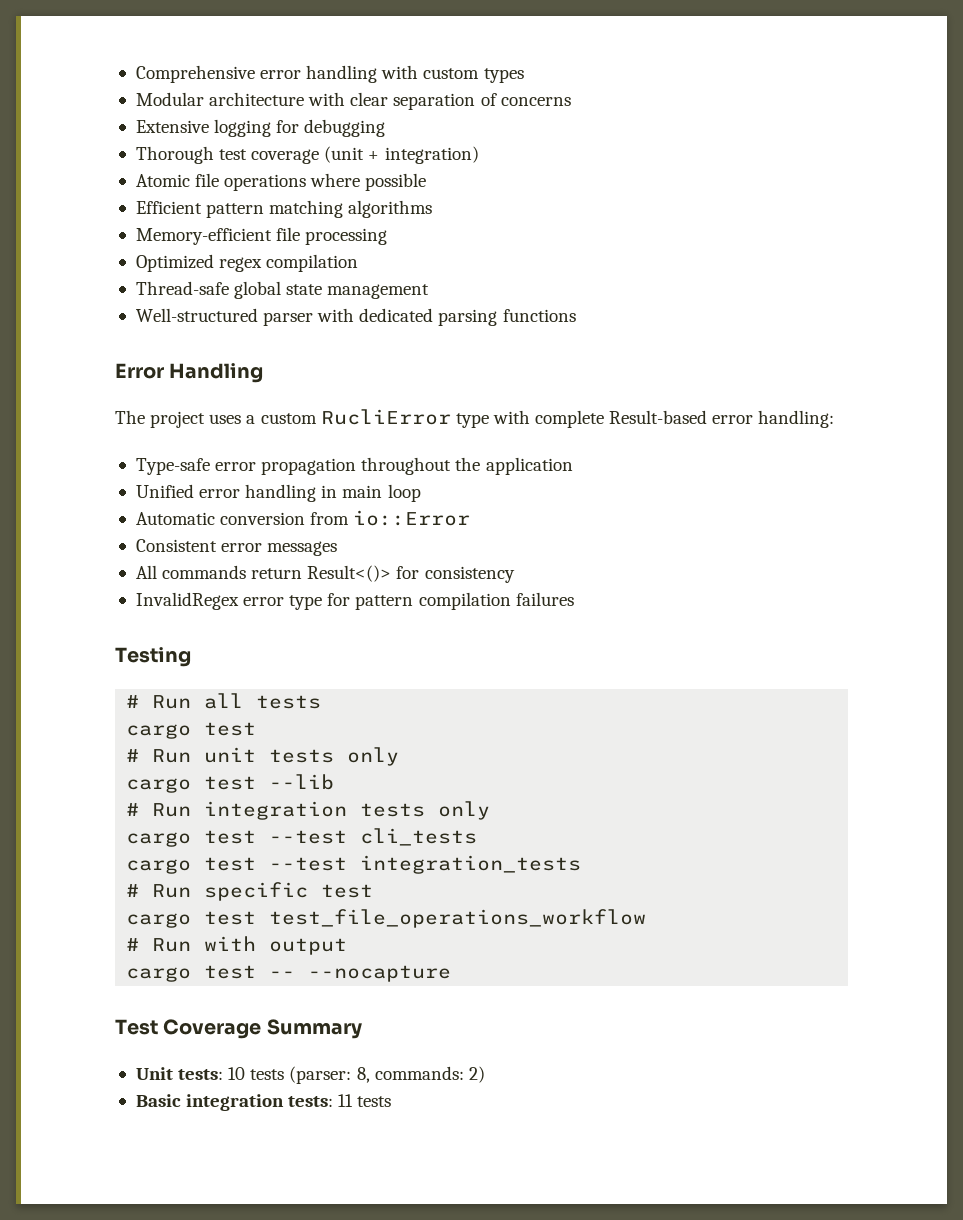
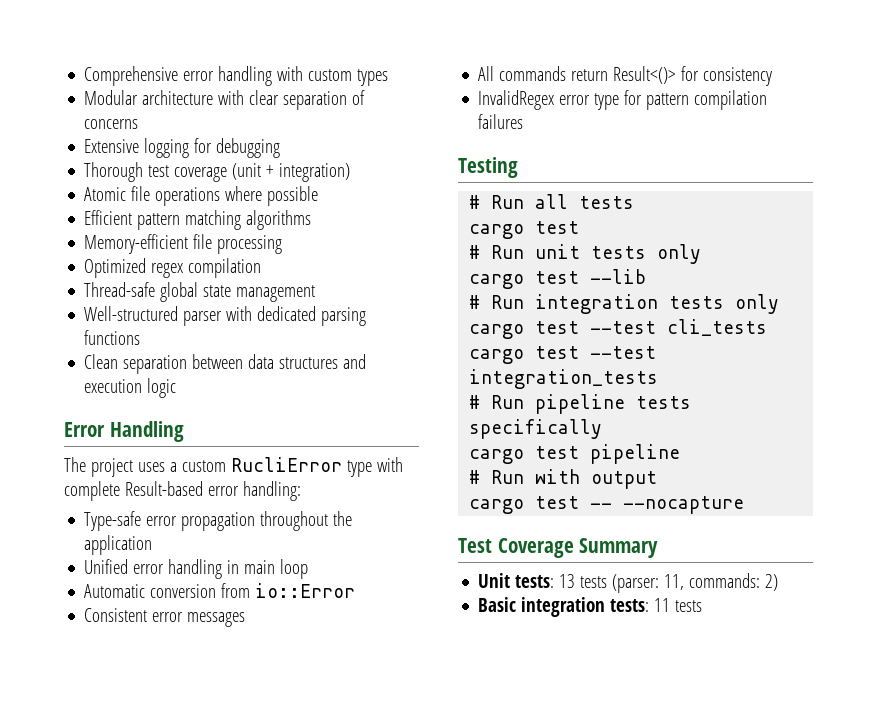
(576, 315) none -> [84,354,367,374] [84,378,177,398] // Clean separation between data structures and execution logic
[204,882,374,901] [126,909,647,928] specific test // cargo test test_file_operations_workflow -> [535,394,692,414] [469,419,603,439] [469,444,681,464] pipeline tests specifically // cargo test pipeline
[228,1067,246,1080] 10 -> [559,574,576,588] 13
[356,1067,370,1083] 8, -> [664,574,685,590] 11,

